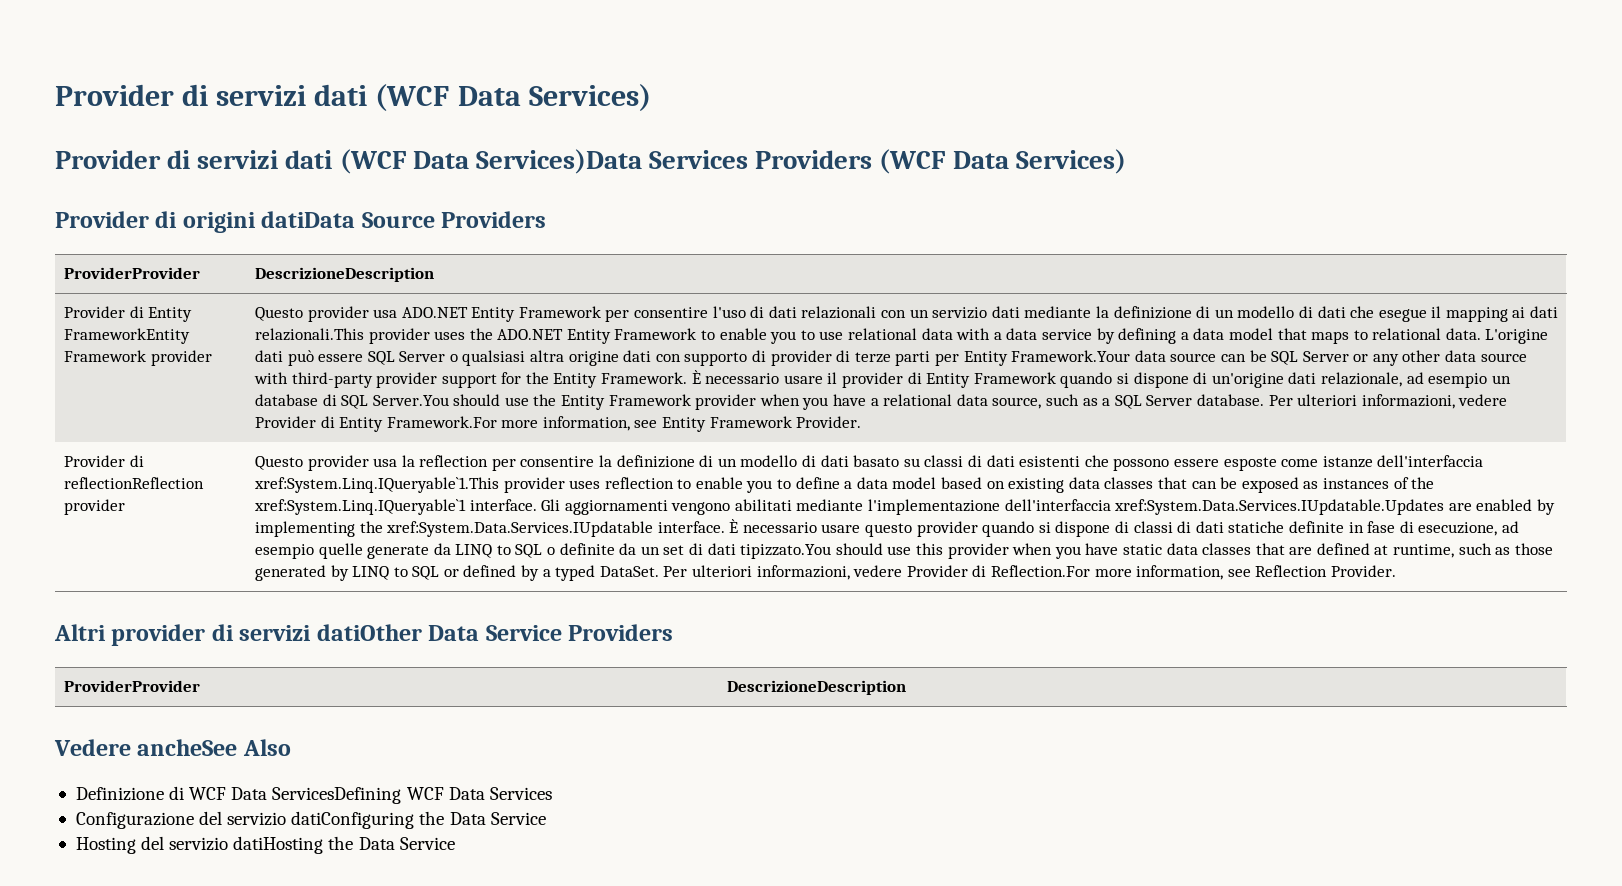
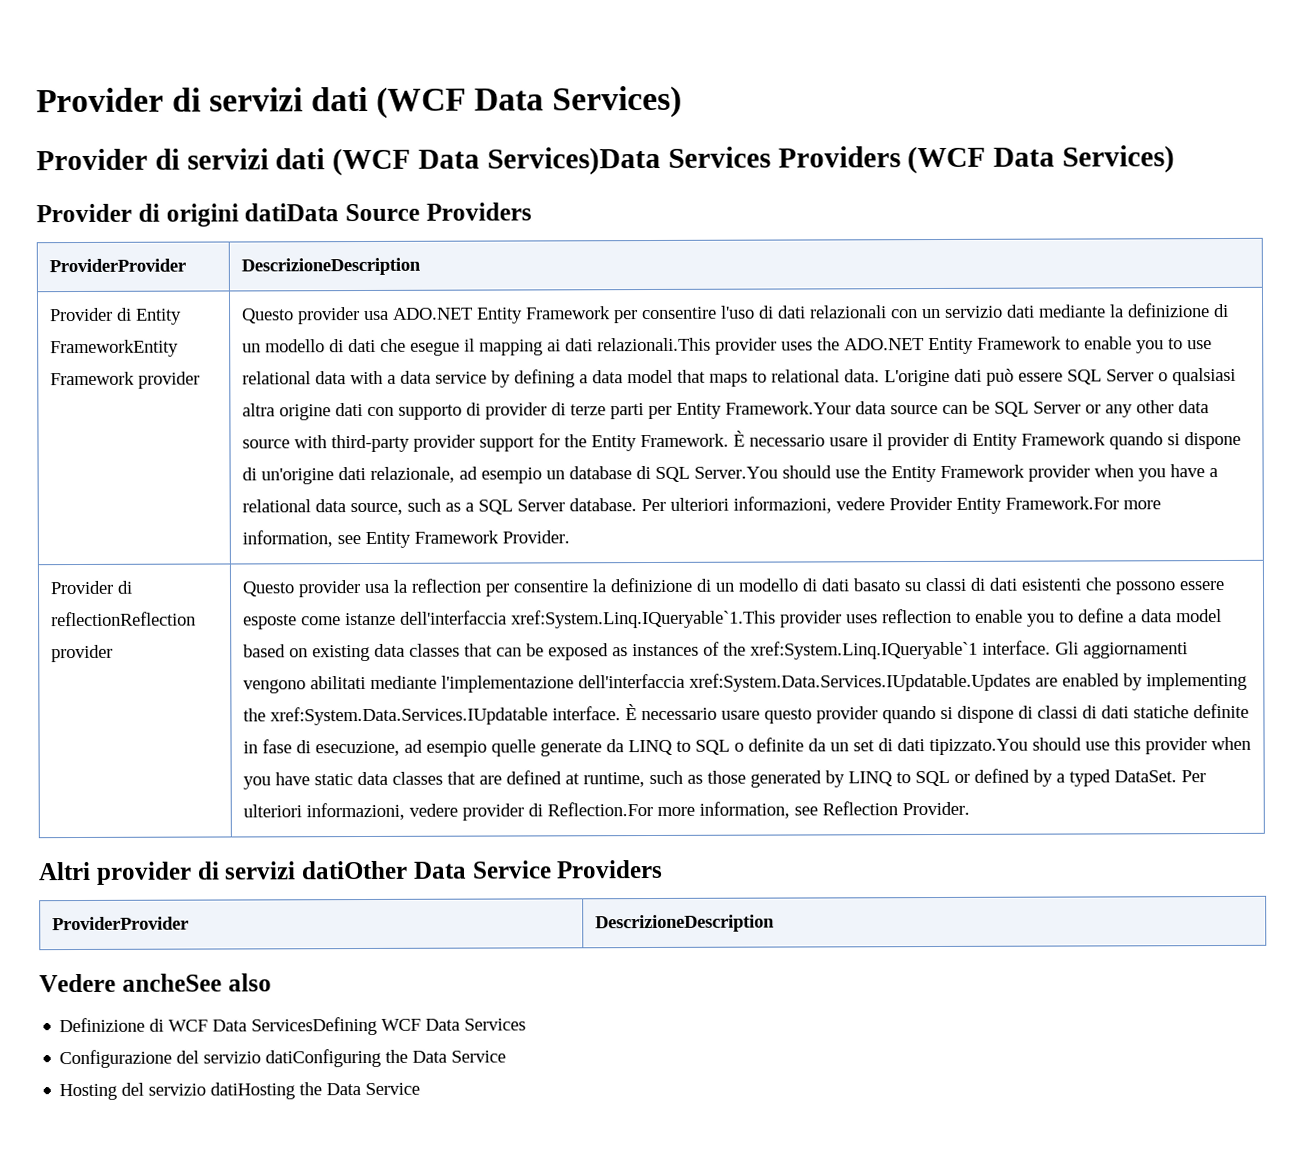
[320,416,335,428] di -> (953, 503) none
[906,565,968,577] Provider -> [462,803,525,821] provider
[242,739,291,756] Also -> [227,973,272,992] also

